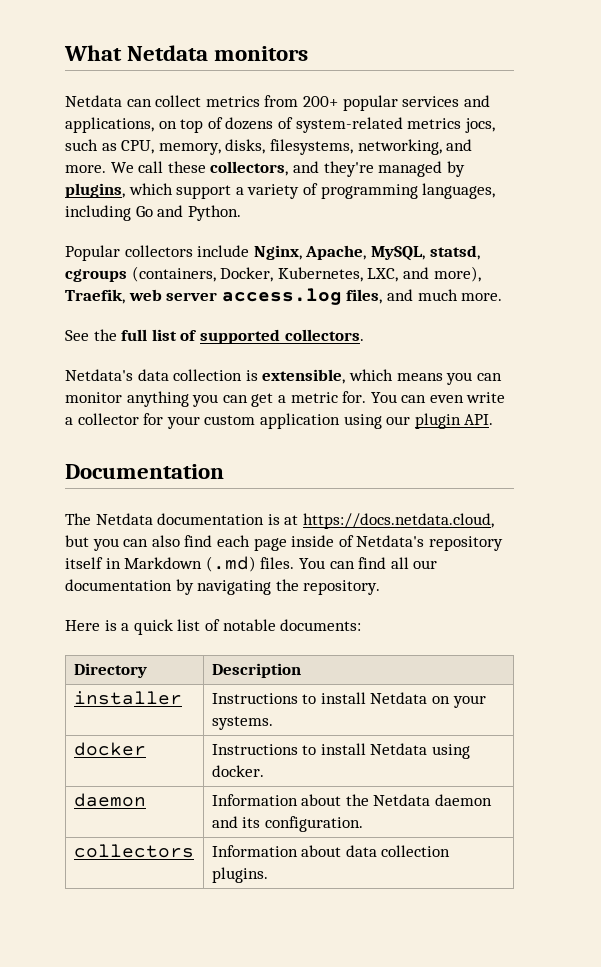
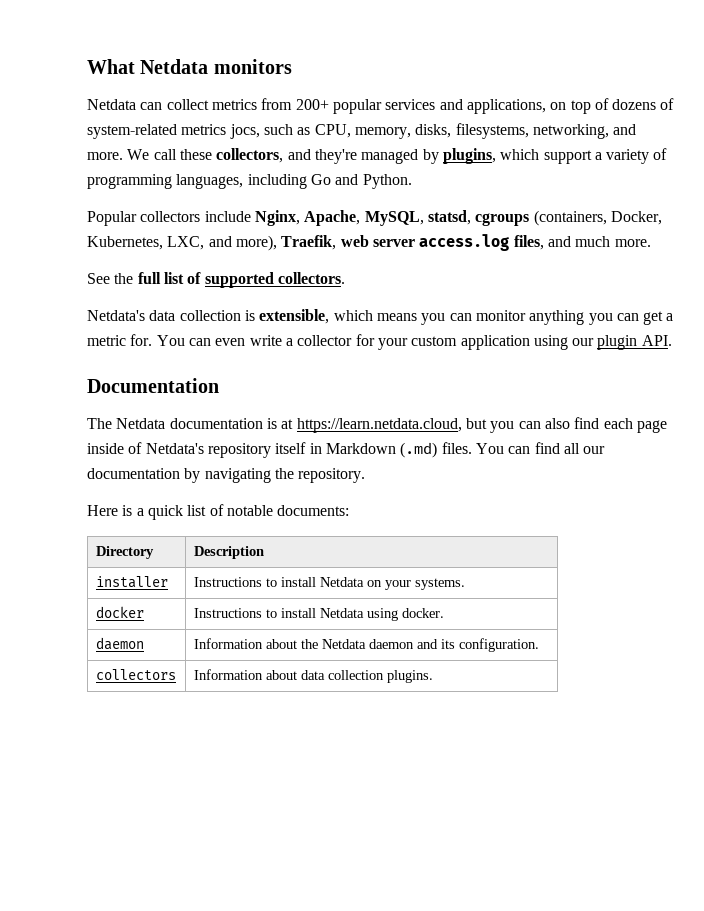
[302,513,494,529] https://docs.netdata.cloud, -> [296,418,462,433] https://learn.netdata.cloud,

